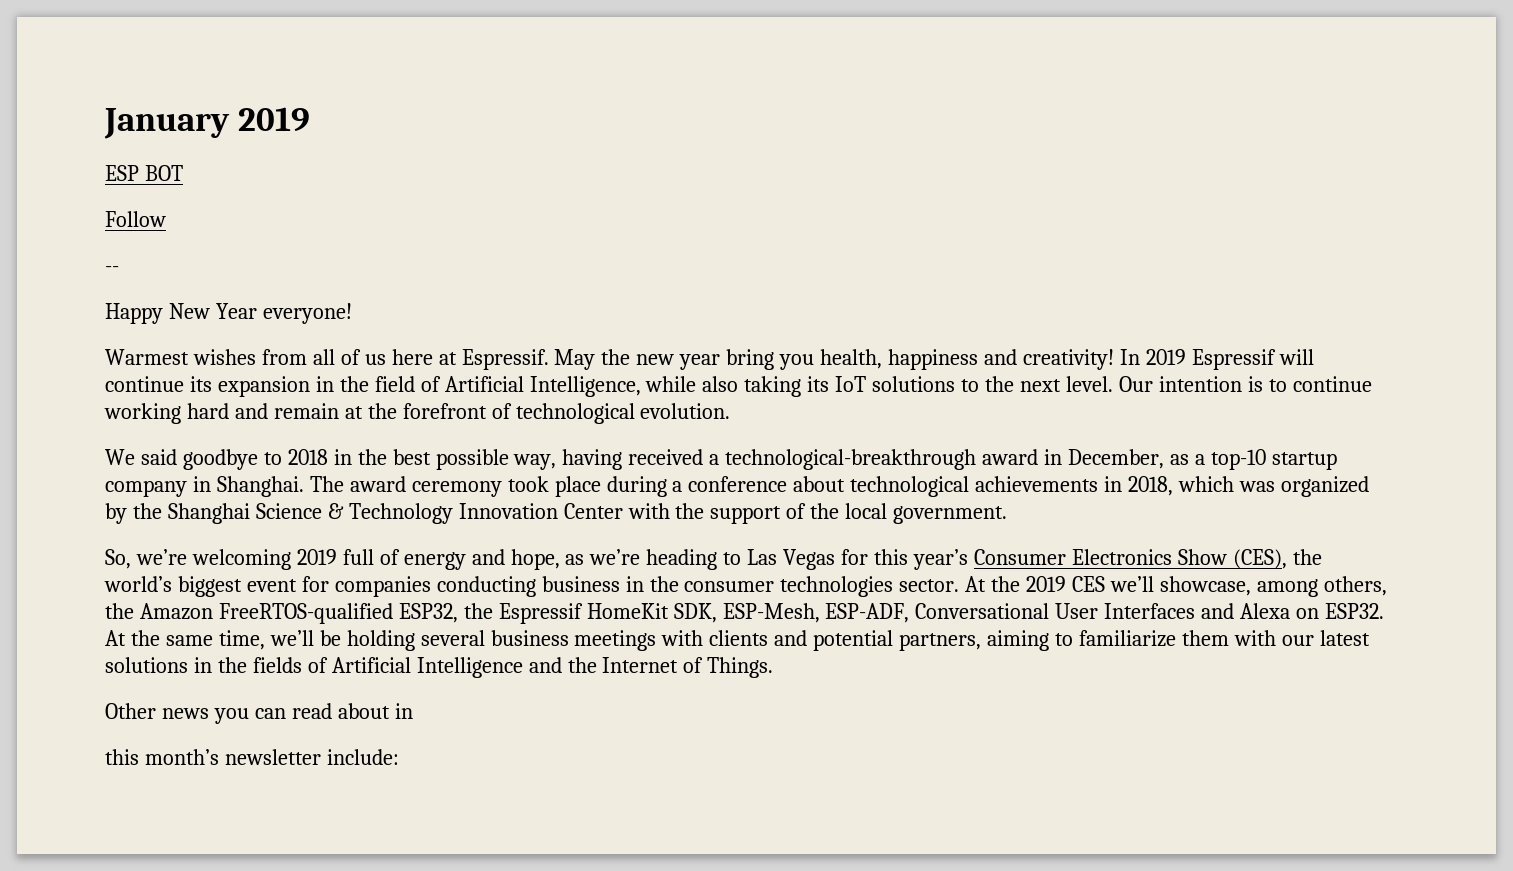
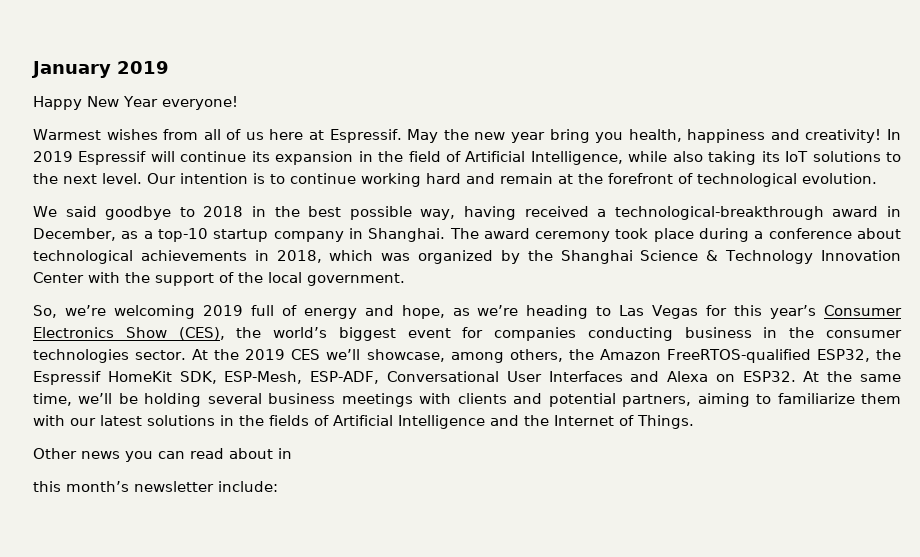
[105,165,183,181] [105,211,166,227] [105,266,119,273] // ESP BOT // Follow // -- -> (169, 67) none

